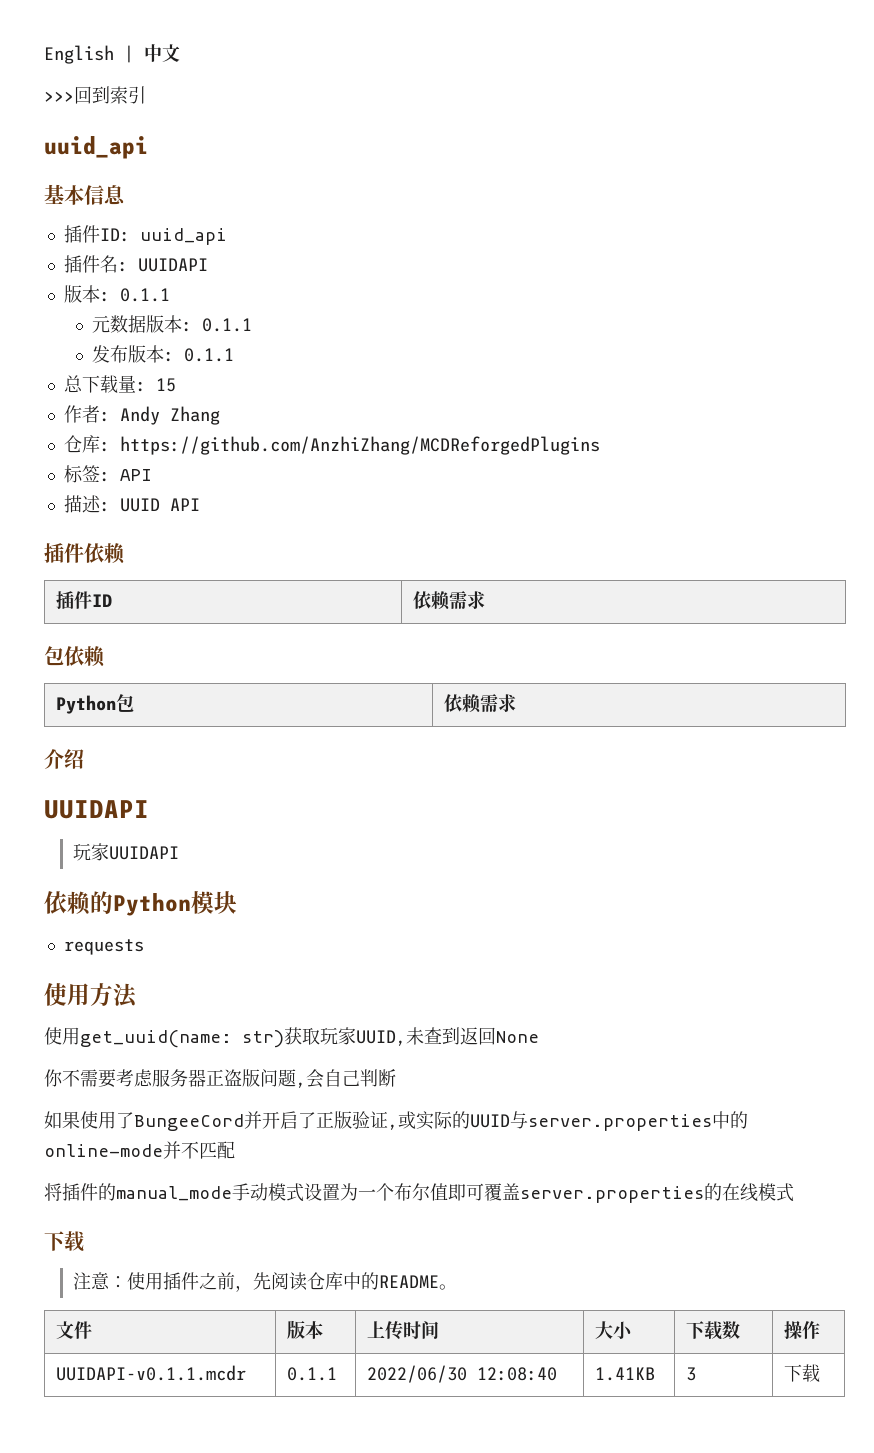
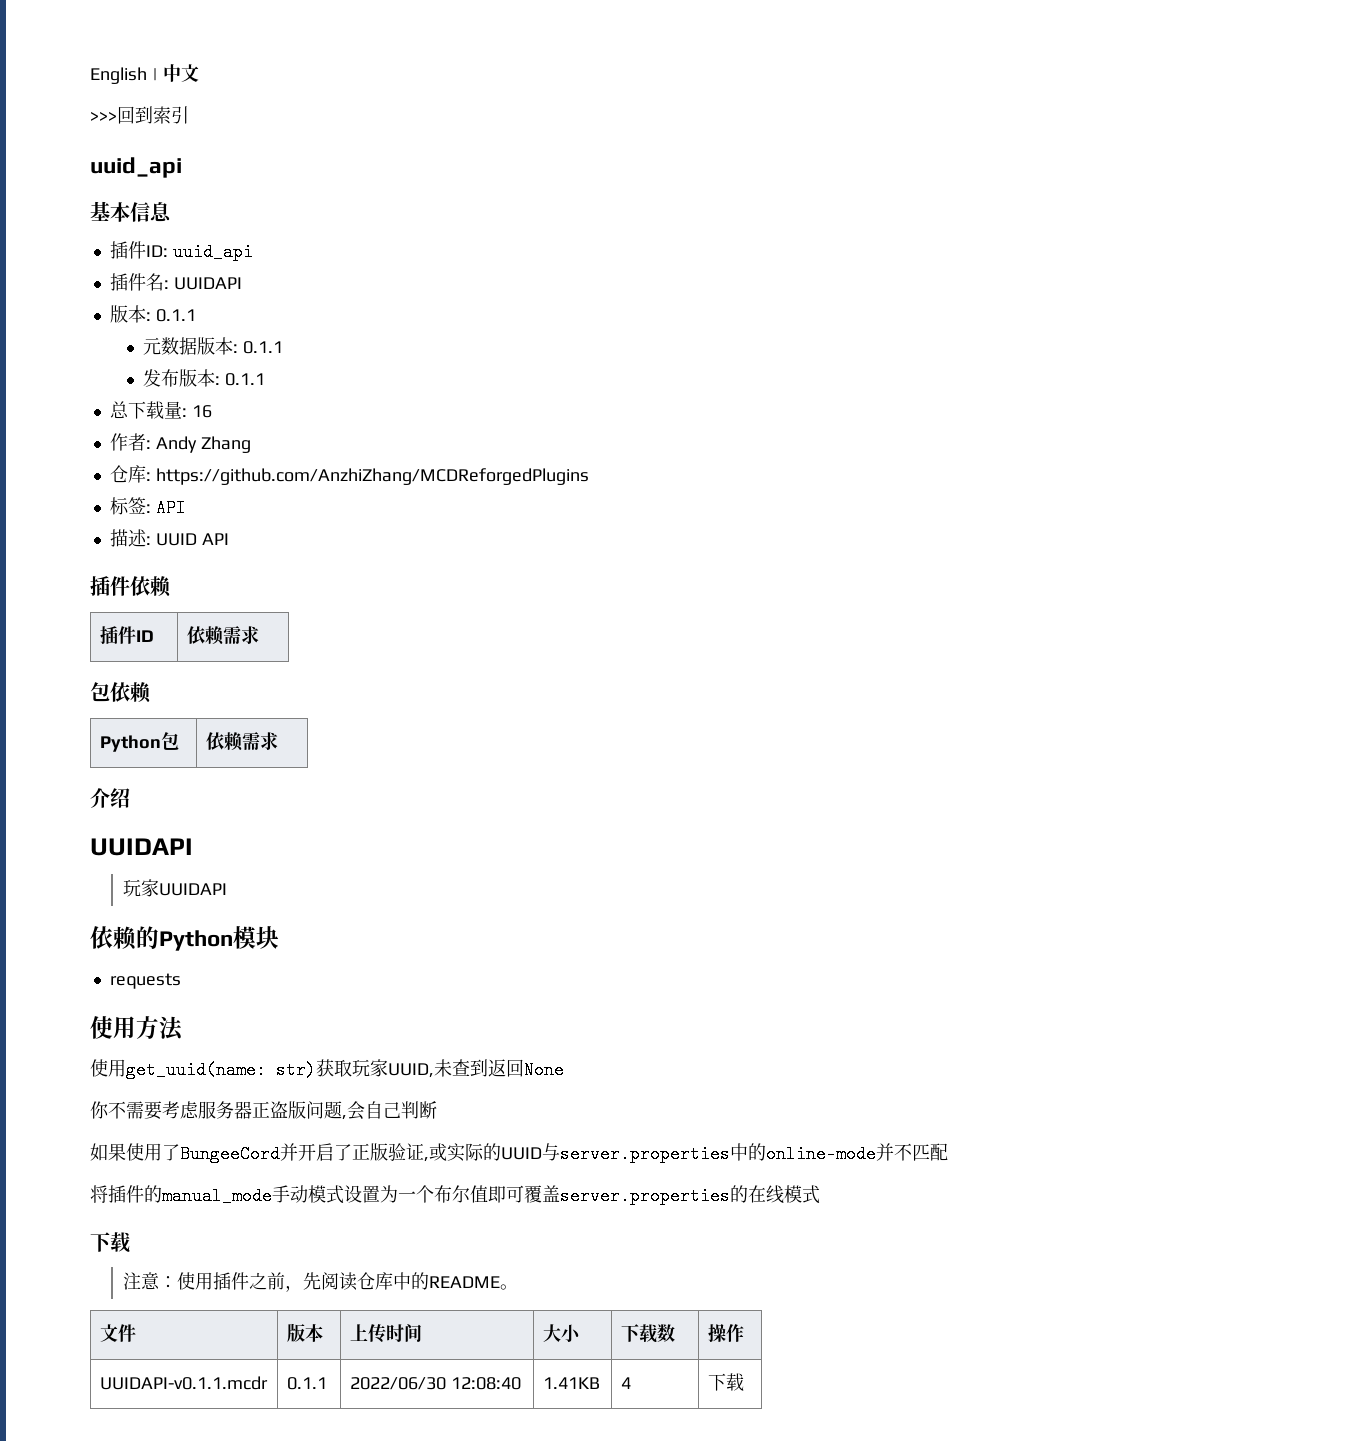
[155,378,176,392] 15 -> [191,405,212,418] 16
[685,1367,696,1381] 3 -> [620,1377,631,1389] 4

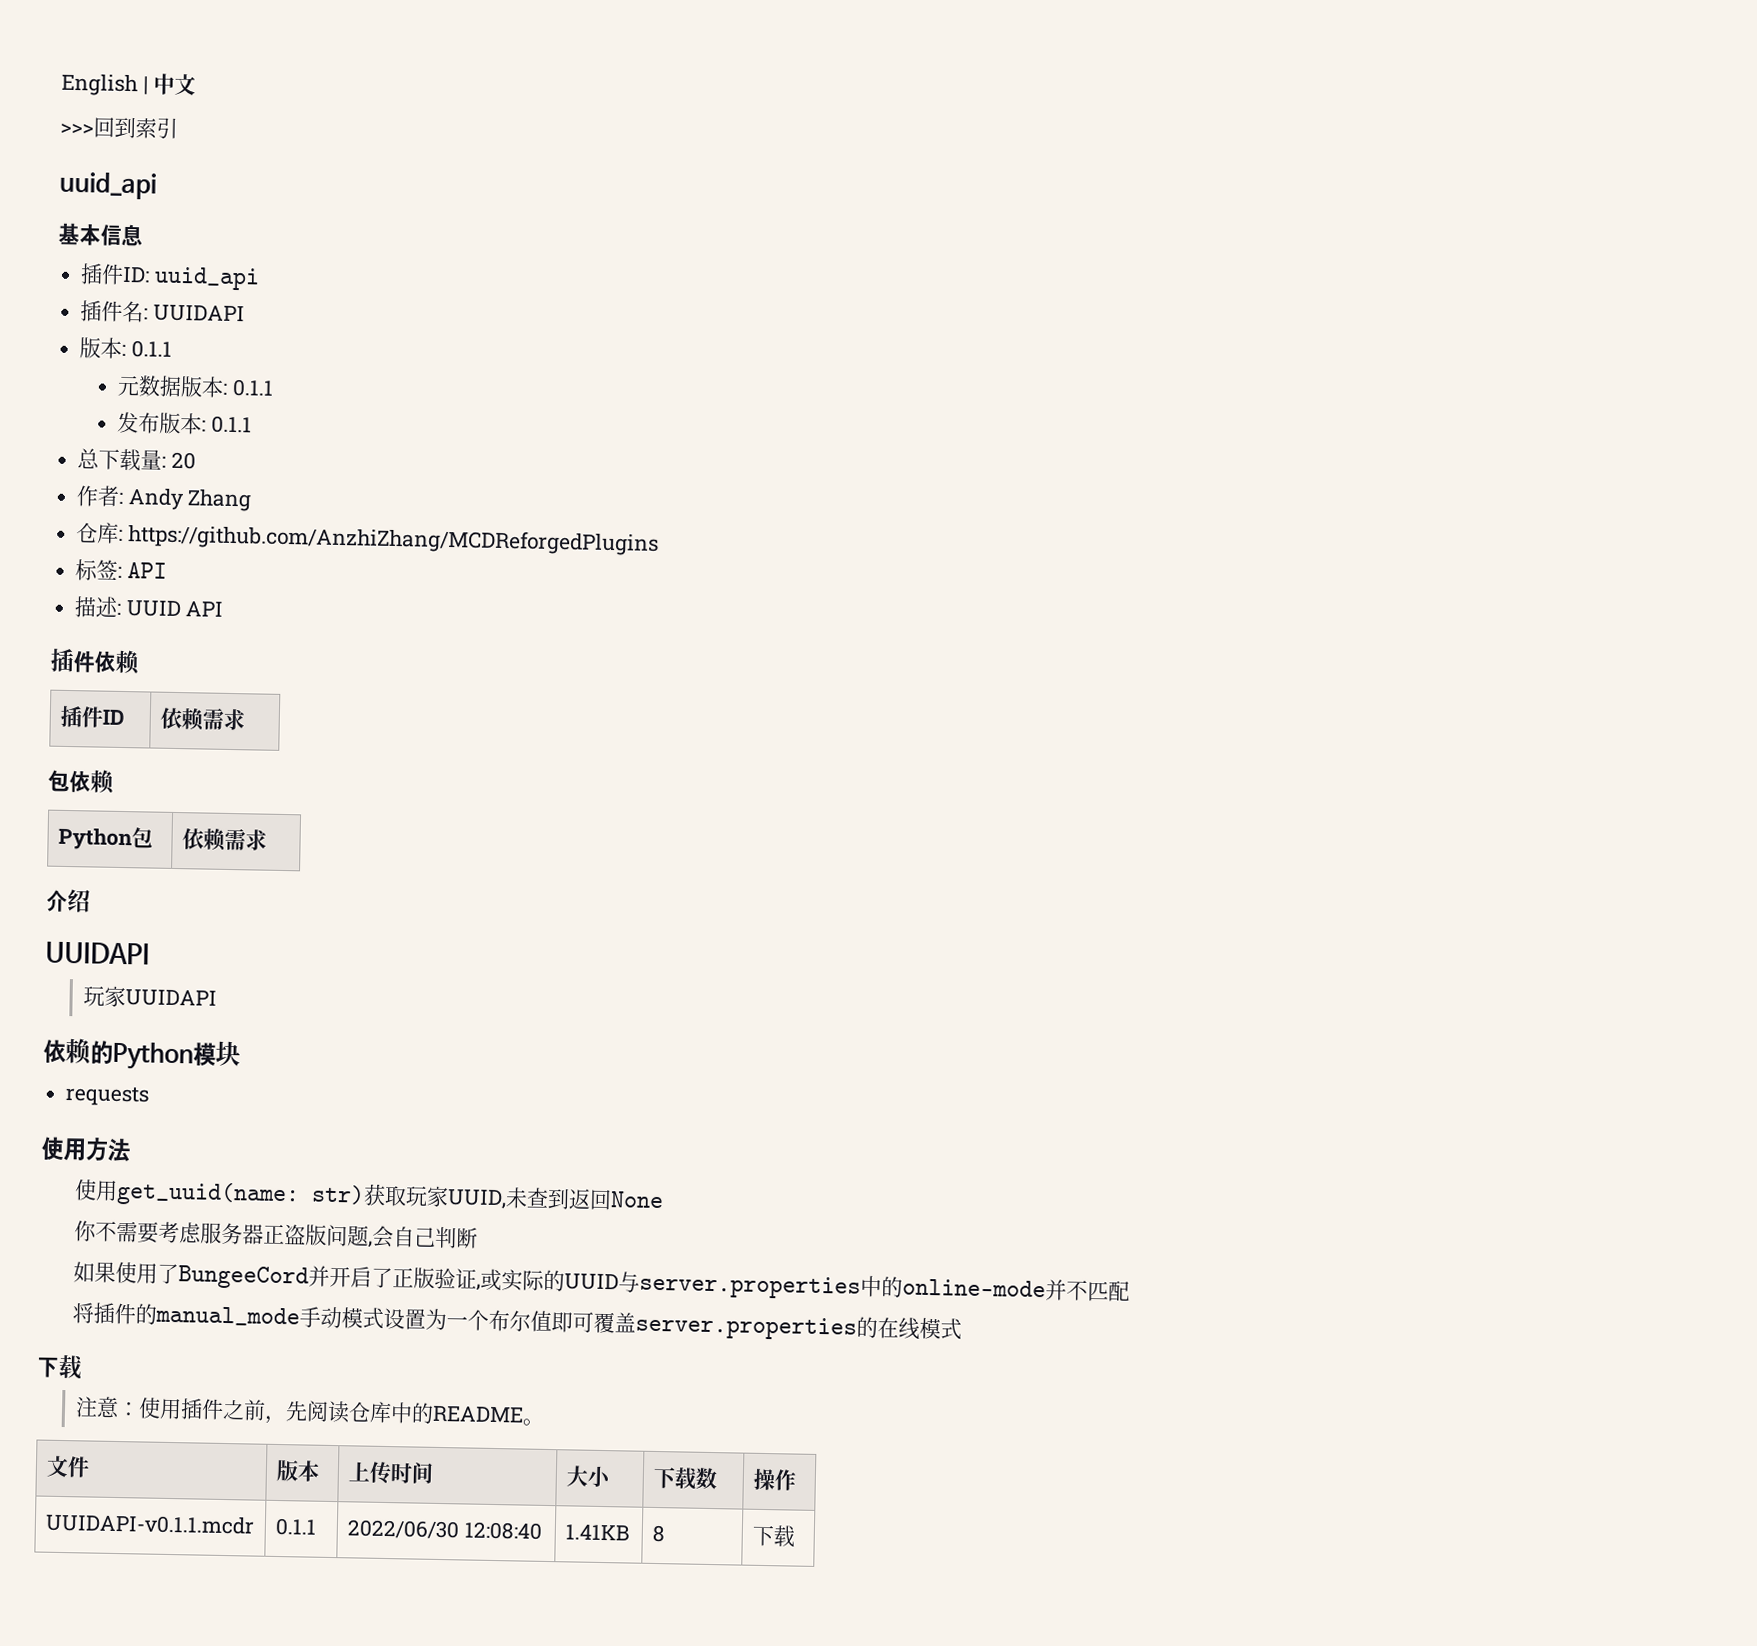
[191,405,212,418] 16 -> [170,451,196,470] 20
[620,1377,631,1389] 4 -> [651,1524,665,1543] 8

